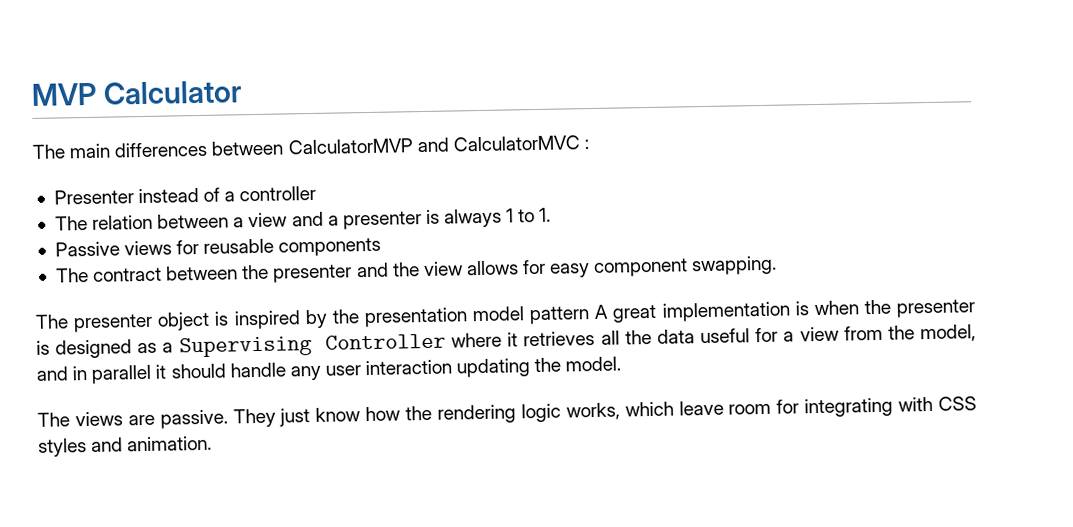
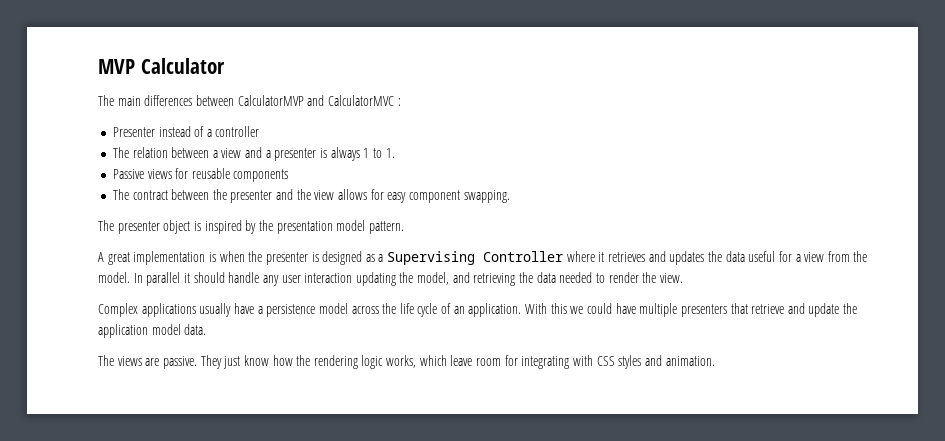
[529,306,591,325] pattern -> [368,221,404,234] pattern. //
[600,330,620,345] all -> [648,251,705,265] and updates
[919,324,976,343] [36,366,89,381] model, and in -> [98,272,143,283] model. In
[565,356,622,372] model. -> [417,272,683,286] [98,303,858,317] [98,324,207,338] model, and retrieving the data needed to render the view. // Complex applications usually have a persistence model across the life cycle of an application. With this we could have multiple presenters that retrieve and update the application model data.

